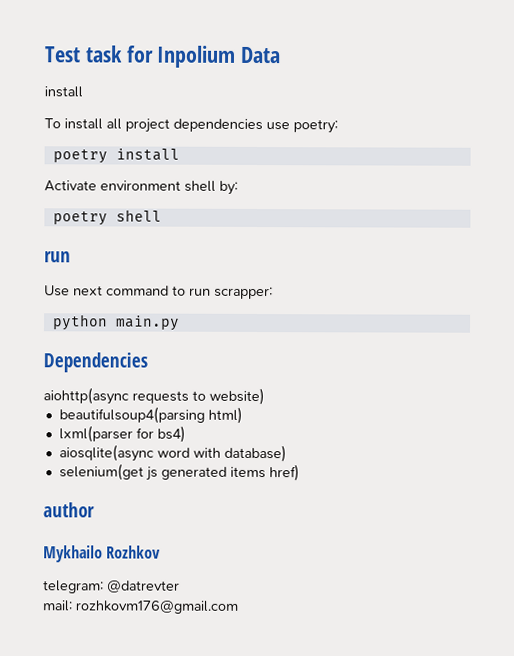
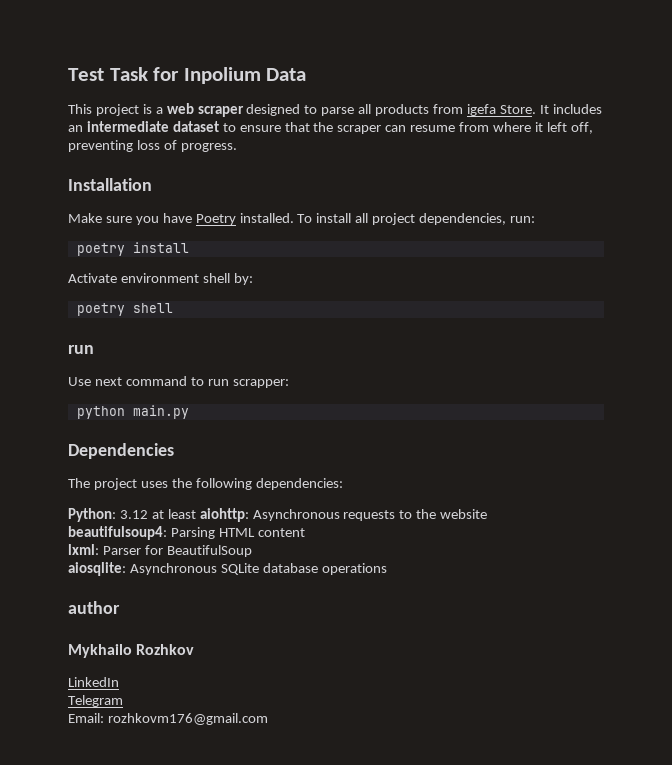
[84,45,123,63] task -> [109,67,148,81] Task
[44,86,83,98] install // -> [68,103,602,117] [68,121,593,134] [68,140,237,152] [68,178,152,191] [68,213,294,225] This project is a web scraper designed to parse all products from igefa Store. It includes an intermediate dataset to ensure that the scraper can resume from where it left off, preventing loss of progress. // Installation // Make sure you have Poetry installed.
[173,118,338,134] dependencies use poetry: -> [419,213,536,225] dependencies, run:
[43,387,265,406] [58,406,243,424] [58,425,186,443] [58,444,287,463] [58,463,300,482] aiohttp(async requests to website) // beautifulsoup4(parsing html) // lxml(parser for bs4) // aiosqlite(async word with database) // selenium(get js generated items href) -> [68,478,343,490] [68,508,488,522] [68,526,305,540] [68,544,252,557] [68,562,387,576] The project uses the following dependencies: // Python: 3.12 at least aiohttp: Asynchronous requests to the website // beautifulsoup4: Parsing HTML content // lxml: Parser for BeautifulSoup // aiosqlite: Asynchronous SQLite database operations
[43,580,180,594] [42,600,73,612] telegram: @datrevter // mail: -> [68,677,119,687] [68,695,123,707] [68,713,104,723] LinkedIn // Telegram // Email:

